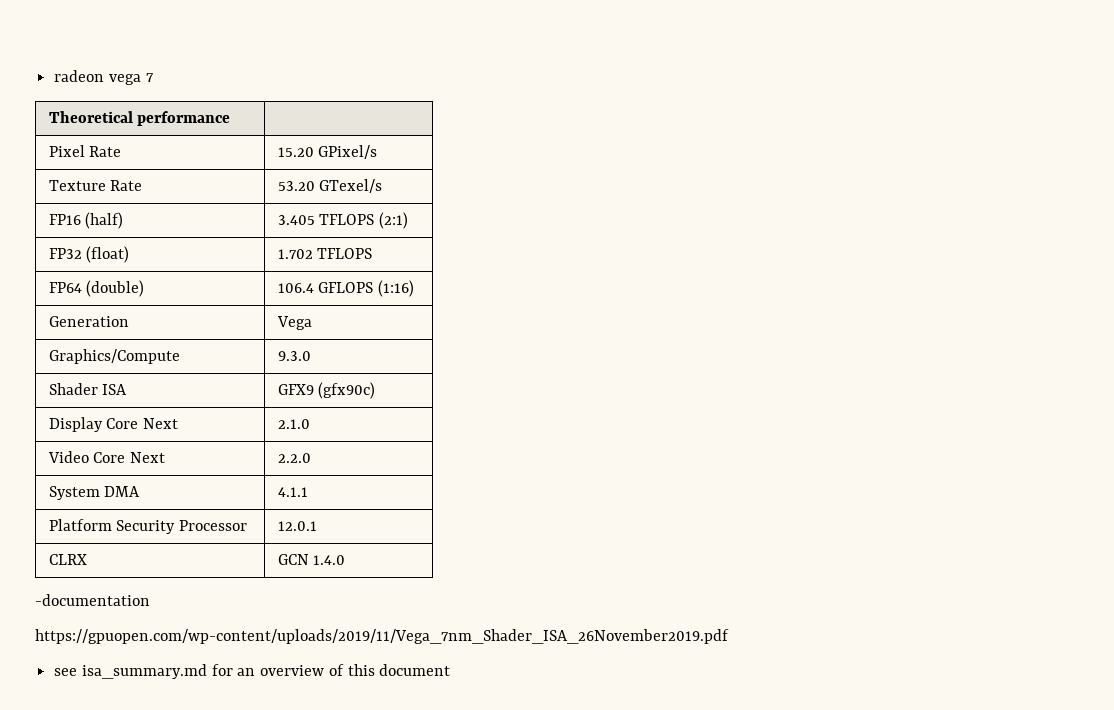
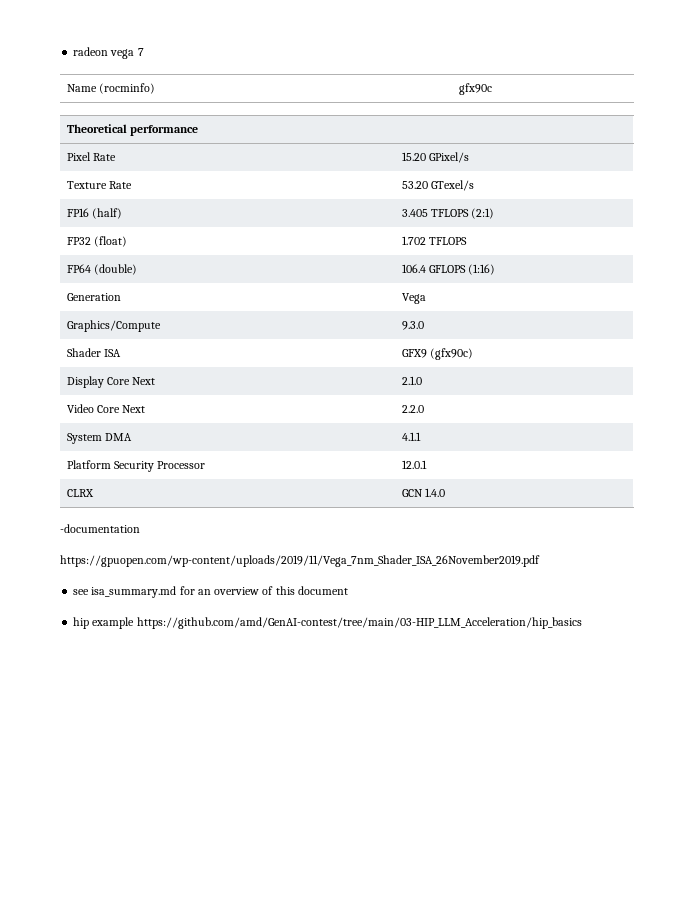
(154, 77) none -> [66,83,156,94] [458,83,492,95] // Name (rocminfo) | gfx90c
(451, 670) none -> [73,617,582,629] // hip example https://github.com/amd/GenAI-contest/tree/main/03-HIP_LLM_Acceleration/hip_basics

